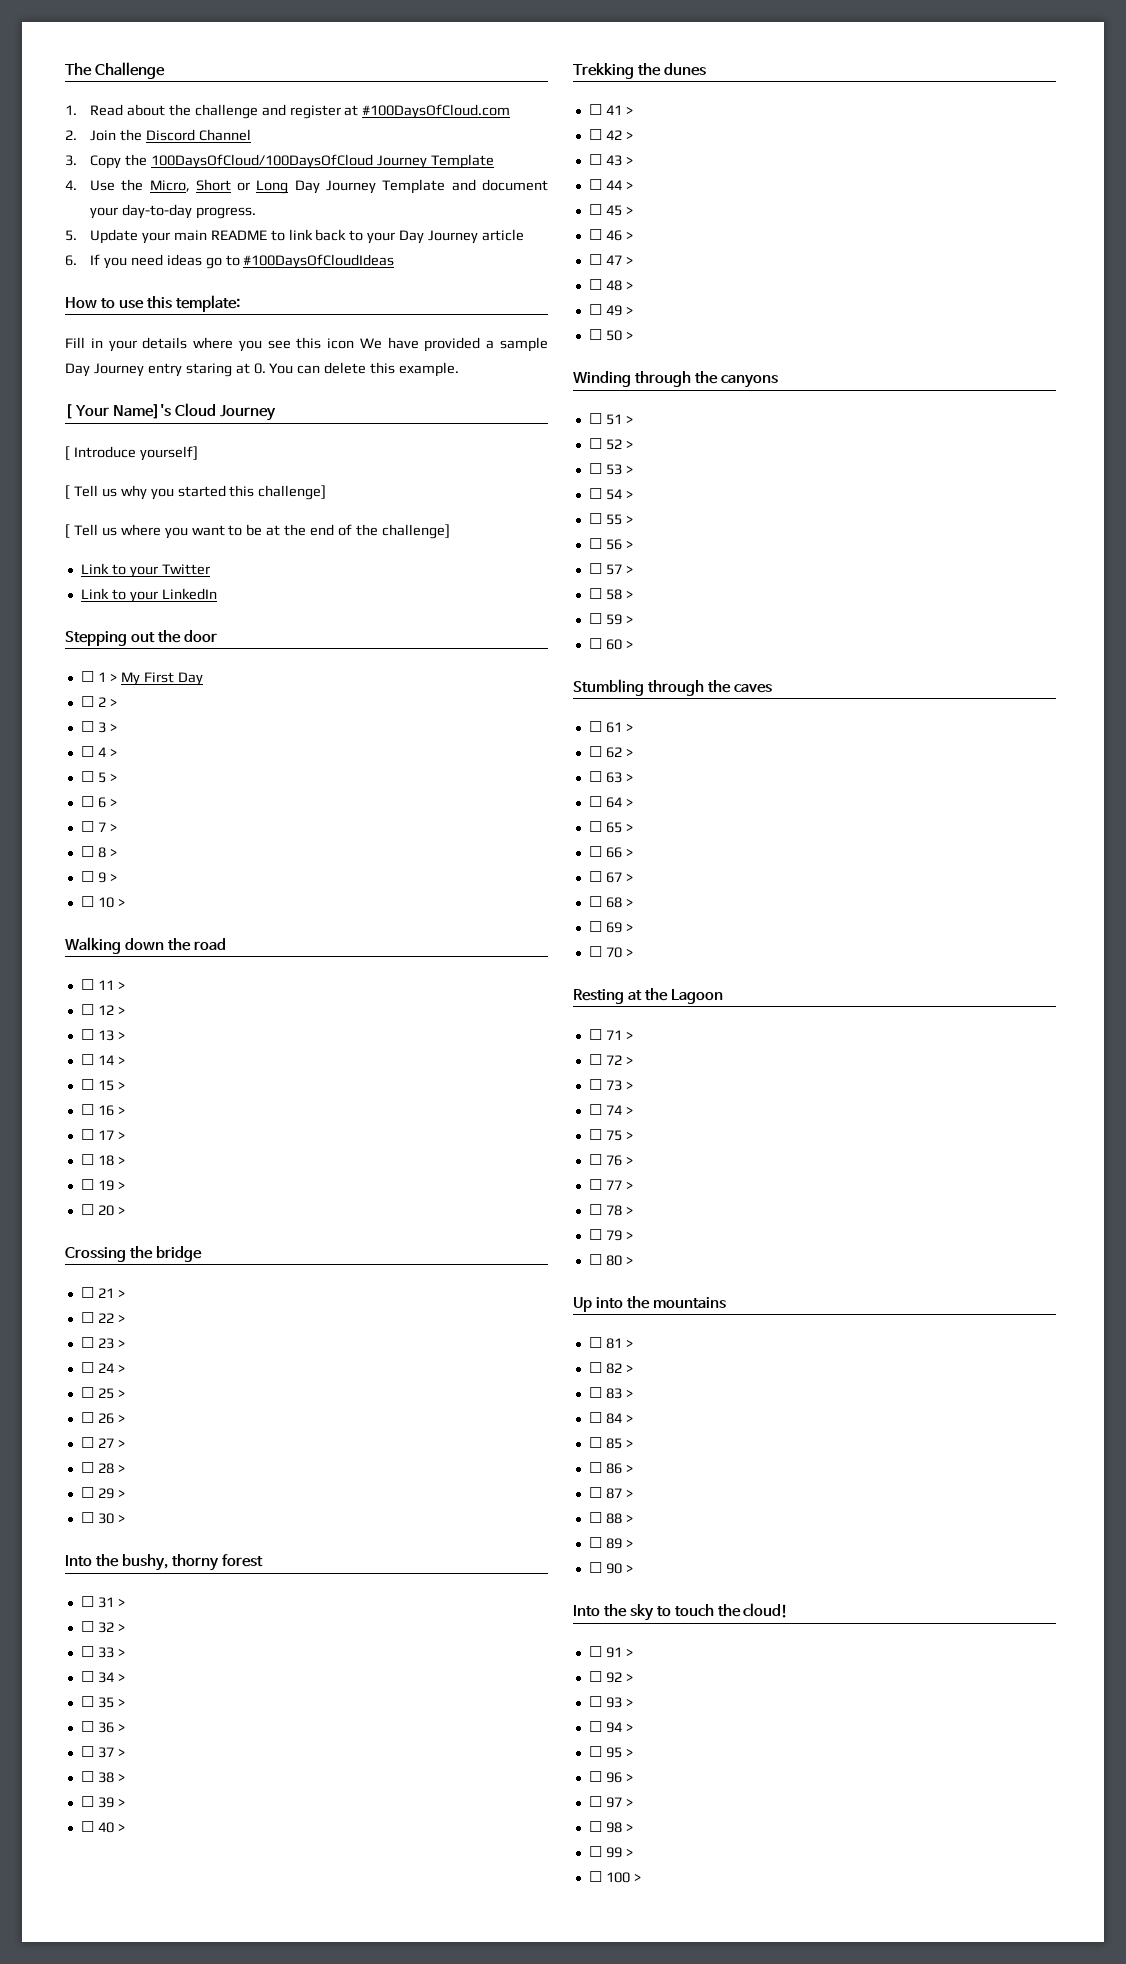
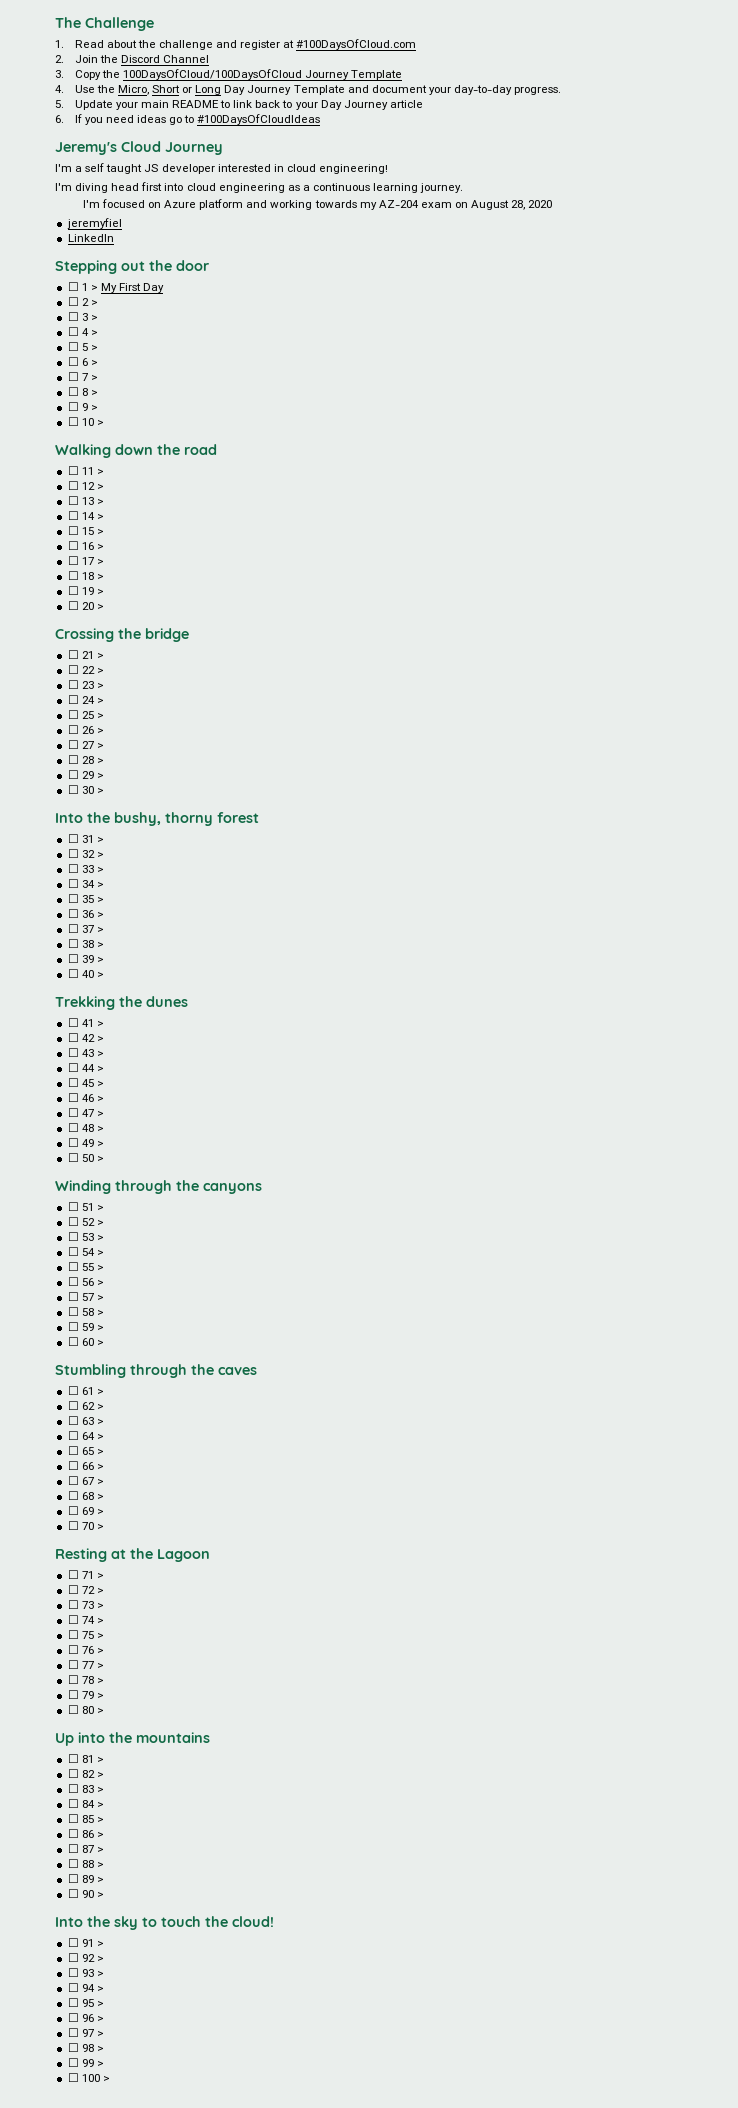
[65,295,240,312] [65,337,548,352] [65,362,460,377] [65,403,276,421] [65,446,198,461] [65,485,327,500] [65,524,450,539] [80,563,210,578] [80,588,158,603] How to use this template: // Fill in your details where you see this icon We have provided a sample Day Journey entry staring at 0. You can delete this example. // [ Your Name]'s Cloud Journey // [ Introduce yourself] // [ Tell us why you started this challenge] // [ Tell us where you want to be at the end of the challenge] // Link to your Twitter // Link to your -> [55,141,223,155] [55,163,388,174] [55,182,464,193] [82,199,553,210] [66,218,122,229] Jeremy's Cloud Journey // I'm a self taught JS developer interested in cloud engineering! // I'm diving head first into cloud engineering as a continuous learning journey. // I'm focused on Azure platform and working towards my AZ-204 exam on August 28, 2020 // jeremyfiel //

